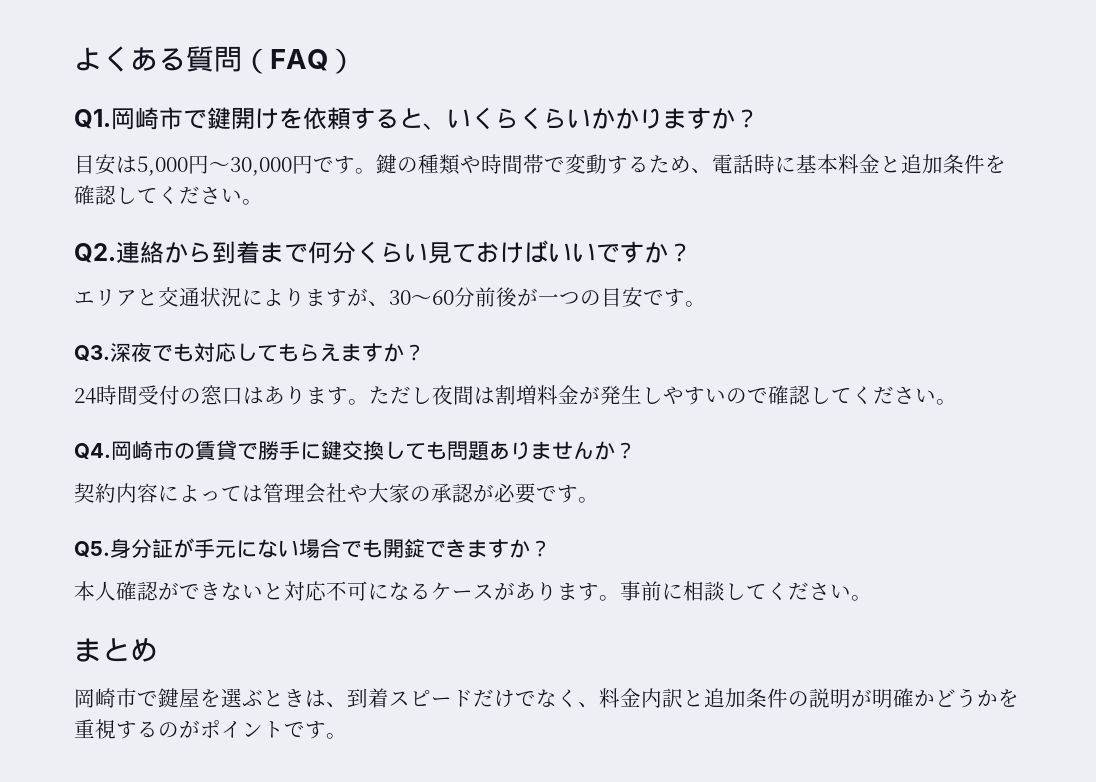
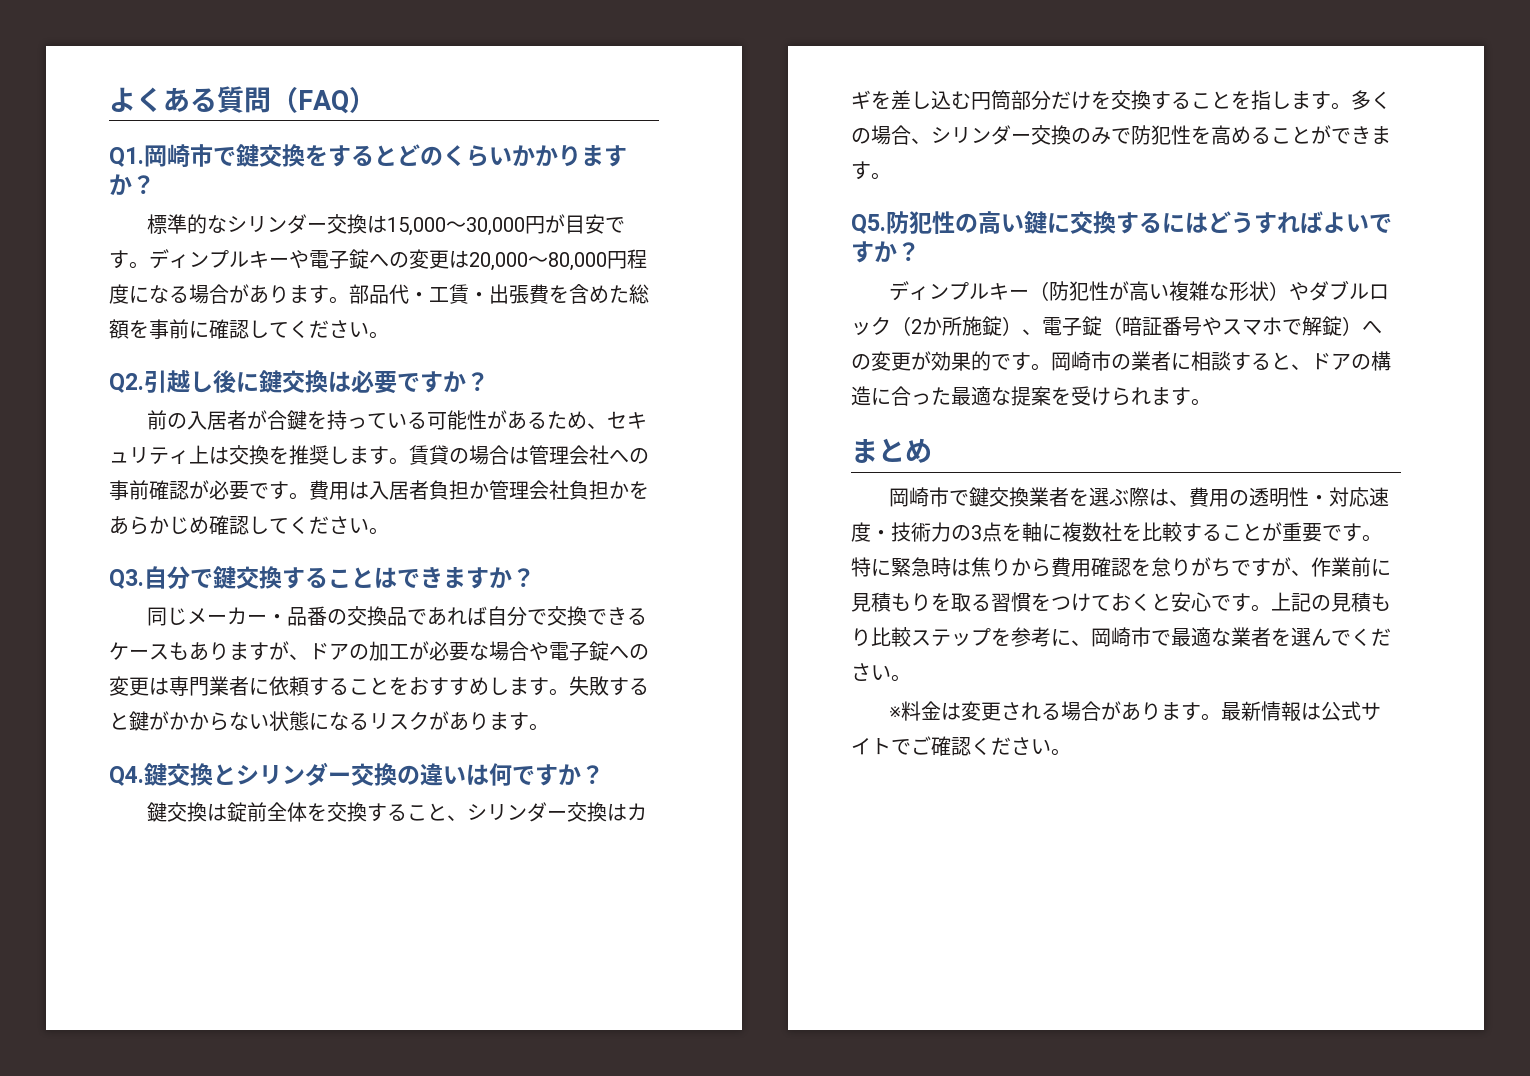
[231,107,519,130] 開けを依頼すると、いくら -> [259,144,443,167] 交換をするとどの
[74,154,1006,176] 目安は5,000円〜30,000円です。鍵の種類や時間帯で変動するため、電話時に基本料金と追加条件を -> [147,214,626,236] [109,249,647,271] [109,284,649,304] [109,319,209,339] 標準的なシリンダー交換は15,000〜30,000円が目安です。ディンプルキーや電子錠への変更は20,000〜80,000円程度になる場合があります。部品代・工賃・出張費を含めた総額を事前に
[116,240,692,264] [74,287,706,308] [74,342,425,362] [74,385,957,405] [74,440,636,461] [74,483,599,504] [74,538,551,559] [74,581,851,601] 連絡から到着まで何分くらい見ておけばいいですか？ // エリアと交通状況によりますが、30〜60分前後が一つの目安です。 // Q3.深夜でも対応してもらえますか？ // 24時間受付の窓口はあります。ただし夜間は割増料金が発生しやすいので確認してください。 // Q4.岡崎市の賃貸で勝手に鍵交換しても問題ありませんか？ // 契約内容によっては管理会社や大家の承認が必要です。 // Q5.身分証が手元にない場合でも開錠できますか？ // 本人確認ができないと対応不可になるケースがあります。事前に相談してください -> [144,370,489,394] [147,410,648,430] [109,445,649,465] [109,480,649,500] [109,515,389,535] [109,566,535,589] [147,606,648,626] [109,641,649,661] [109,676,649,696] [109,711,549,731] [109,762,604,786] [147,802,648,822] [851,90,1391,110] [851,125,1391,145] [851,161,891,180] [851,211,1392,234] [851,241,920,263] [889,280,1390,301] [851,316,1382,336] [851,351,1391,371] [851,386,1191,406] 引越し後に鍵交換は必要ですか？ // 前の入居者が合鍵を持っている可能性があるため、セキュリティ上は交換を推奨します。賃貸の場合は管理会社への事前確認が必要です。費用は入居者負担か管理会社負担かをあらかじめ確認してください。 // Q3.自分で鍵交換することはできますか？ // 同じメーカー・品番の交換品であれば自分で交換できるケースもありますが、ドアの加工が必要な場合や電子錠への変更は専門業者に依頼することをおすすめします。失敗すると鍵がかからない状態になるリスクがあります。 // Q4.鍵交換とシリンダー交換の違いは何ですか？ // 鍵交換は錠前全体を交換すること、シリンダー交換はカギを差し込む円筒部分だけを交換することを指します。多くの場合、シリンダー交換のみで防犯性を高めることができます。 // Q5.防犯性の高い鍵に交換するにはどうすればよいですか？ // ディンプルキー（防犯性が高い複雑な形状）やダブルロック（2か所施錠）、電子錠（暗証番号やスマホで解錠）への変更が効果的です。岡崎市の業者に相談すると、ドアの構造に合った最適な提案を受けられます
[179,688,1019,708] [74,719,326,739] 屋を選ぶときは、到着スピードだけでなく、料金内訳と追加条件の説明が明確かどうかを重視するのがポイントです -> [989,487,1390,507] [851,522,1382,542] [851,557,1391,577] [851,592,1391,612] [851,627,1391,647] [851,663,911,682] [889,701,1382,722] [851,736,1051,756] 交換業者を選ぶ際は、費用の透明性・対応速度・技術力の3点を軸に複数社を比較することが重要です。特に緊急時は焦りから費用確認を怠りがちですが、作業前に見積もりを取る習慣をつけておくと安心です。上記の見積もり比較ステップを参考に、岡崎市で最適な業者を選んでください。 // ※料金は変更される場合があります。最新情報は公式サイトでご確認ください

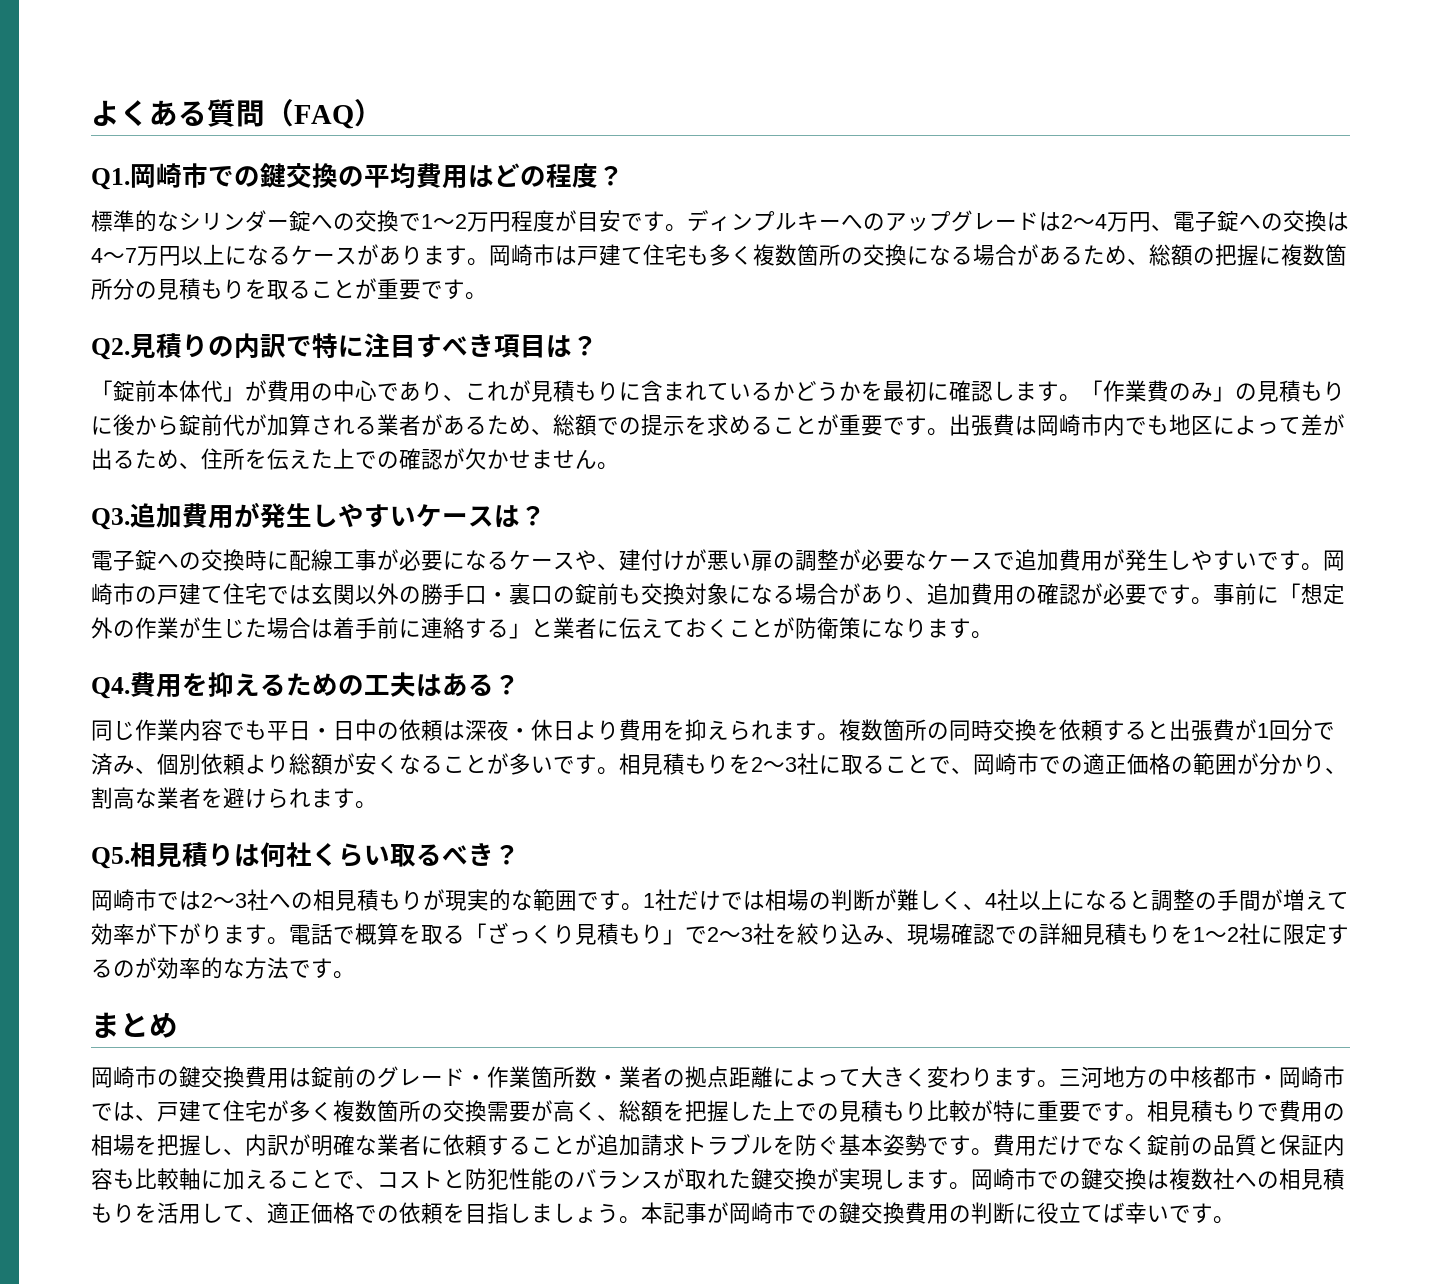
[236,144,627,167] [109,174,132,195] 鍵交換をするとどのくらいかかりますか -> [234,163,598,189] の鍵交換の平均費用はどの程度
[327,214,546,236] 交換は15,000〜30,000円 -> [289,210,555,232] 錠への交換で1〜2万円程度
[289,249,647,271] [109,284,649,304] [109,319,389,339] [109,370,489,394] [147,410,648,430] [109,445,649,465] [109,480,649,500] [109,515,389,535] [109,566,535,589] [147,606,648,626] [109,641,649,661] [109,676,649,696] [109,711,549,731] [109,762,604,786] [147,802,648,822] [851,90,1391,110] [851,125,1391,145] [851,161,891,180] [851,211,1392,234] [851,241,920,263] [889,280,1390,301] [851,316,1382,336] [851,351,1391,371] [851,386,1211,406] [851,438,932,463] [889,487,1390,507] [851,522,1382,542] [851,557,1391,577] [851,592,1391,612] [851,627,1391,647] [851,663,911,682] [889,701,1382,722] [851,736,1051,756] や電子錠への変更は20,000〜80,000円程度になる場合があります。部品代・工賃・出張費を含めた総額を事前に確認してください。 // Q2.引越し後に鍵交換は必要ですか？ // 前の入居者が合鍵を持っている可能性があるため、セキュリティ上は交換を推奨します。賃貸の場合は管理会社への事前確認が必要です。費用は入居者負担か管理会社負担かをあらかじめ確認してください。 // Q3.自分で鍵交換することはできますか？ // 同じメーカー・品番の交換品であれば自分で交換できるケースもありますが、ドアの加工が必要な場合や電子錠への変更は専門業者に依頼することをおすすめします。失敗すると鍵がかからない状態になるリスクがあります。 // Q4.鍵交換とシリンダー交換の違いは何ですか？ // 鍵交換は錠前全体を交換すること、シリンダー交換はカギを差し込む円筒部分だけを交換することを指します。多くの場合、シリンダー交換のみで防犯性を高めることができます。 // Q5.防犯性の高い鍵に交換するにはどうすればよいですか？ // ディンプルキー（防犯性が高い複雑な形状）やダブルロック（2か所施錠）、電子錠（暗証番号やスマホで解錠）への変更が効果的です。岡崎市の業者に相談すると、ドアの構造に合った最適な提案を受けられます。 // まとめ // 岡崎市で鍵交換業者を選ぶ際は、費用の透明性・対応速度・技術力の3点を軸に複数社を比較することが重要です。特に緊急時は焦りから費用確認を怠りがちですが、作業前に見積もりを取る習慣をつけておくと安心です。上記の見積もり比較ステップを参考に、岡崎市で最適な業者を選んでください。 // ※料金は変更される場合があります。最新情報は公式サイトでご確認ください -> [841,210,1349,232] [91,244,1347,266] [91,278,487,300] [91,333,598,360] [91,380,1345,402] [91,414,1345,436] [91,448,619,470] [91,502,546,530] [91,549,1345,571] [91,583,1345,605] [91,617,993,639] [91,672,520,699] [91,719,1335,741] [91,753,1347,775] [91,787,377,809] [91,842,520,869] [91,889,1349,911] [91,922,1349,945] [91,957,355,979] [91,1012,178,1038] [91,1066,1345,1088] [91,1100,1345,1122] [91,1134,1345,1156] [91,1168,1345,1190] [91,1202,1213,1224] へのアップグレードは2〜4万円、電子錠への交換は4〜7万円以上になるケースがあります。岡崎市は戸建て住宅も多く複数箇所の交換になる場合があるため、総額の把握に複数箇所分の見積もりを取ることが重要です。 // Q2.見積りの内訳で特に注目すべき項目は？ // 「錠前本体代」が費用の中心であり、これが見積もりに含まれているかどうかを最初に確認します。「作業費のみ」の見積もりに後から錠前代が加算される業者があるため、総額での提示を求めることが重要です。出張費は岡崎市内でも地区によって差が出るため、住所を伝えた上での確認が欠かせません。 // Q3.追加費用が発生しやすいケースは？ // 電子錠への交換時に配線工事が必要になるケースや、建付けが悪い扉の調整が必要なケースで追加費用が発生しやすいです。岡崎市の戸建て住宅では玄関以外の勝手口・裏口の錠前も交換対象になる場合があり、追加費用の確認が必要です。事前に「想定外の作業が生じた場合は着手前に連絡する」と業者に伝えておくことが防衛策になります。 // Q4.費用を抑えるための工夫はある？ // 同じ作業内容でも平日・日中の依頼は深夜・休日より費用を抑えられます。複数箇所の同時交換を依頼すると出張費が1回分で済み、個別依頼より総額が安くなることが多いです。相見積もりを2〜3社に取ることで、岡崎市での適正価格の範囲が分かり、割高な業者を避けられます。 // Q5.相見積りは何社くらい取るべき？ // 岡崎市では2〜3社への相見積もりが現実的な範囲です。1社だけでは相場の判断が難しく、4社以上になると調整の手間が増えて効率が下がります。電話で概算を取る「ざっくり見積もり」で2〜3社を絞り込み、現場確認での詳細見積もりを1〜2社に限定するのが効率的な方法です。 // まとめ // 岡崎市の鍵交換費用は錠前のグレード・作業箇所数・業者の拠点距離によって大きく変わります。三河地方の中核都市・岡崎市では、戸建て住宅が多く複数箇所の交換需要が高く、総額を把握した上での見積もり比較が特に重要です。相見積もりで費用の相場を把握し、内訳が明確な業者に依頼することが追加請求トラブルを防ぐ基本姿勢です。費用だけでなく錠前の品質と保証内容も比較軸に加えることで、コストと防犯性能のバランスが取れた鍵交換が実現します。岡崎市での鍵交換は複数社への相見積もりを活用して、適正価格での依頼を目指しましょう。本記事が岡崎市での鍵交換費用の判断に役立てば幸いです

